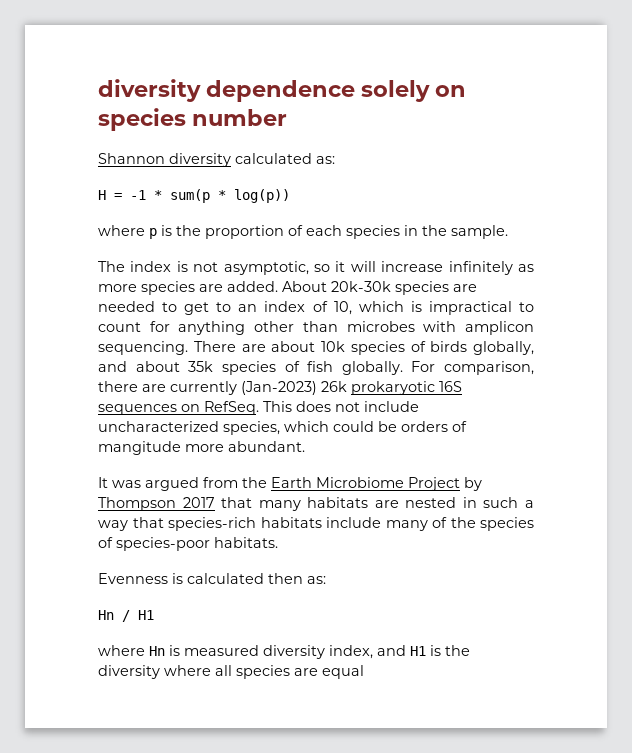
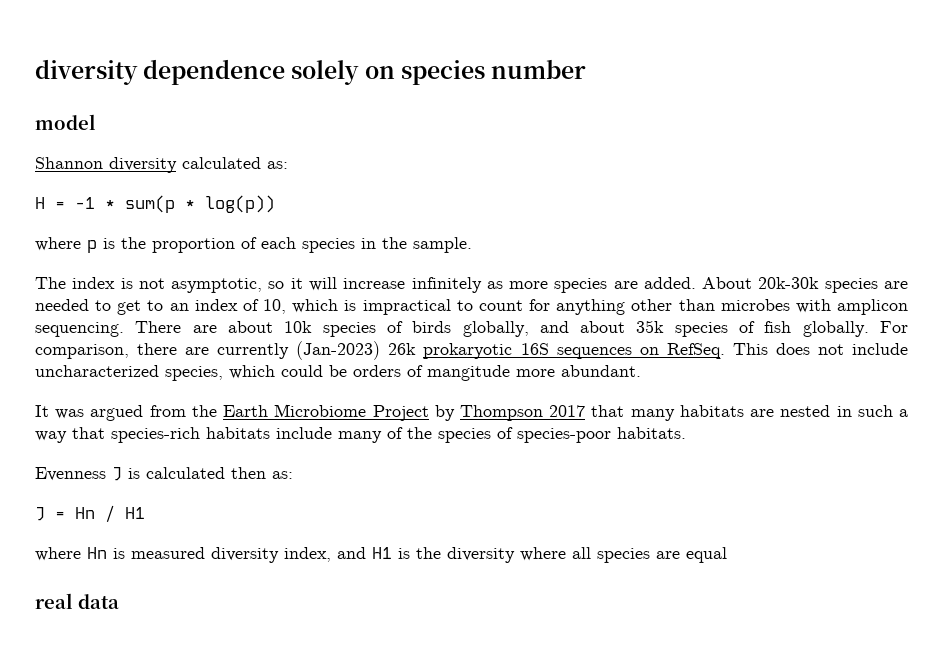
(288, 117) none -> [35,114,96,130] // model
(168, 578) none -> [112,467,122,481] J
(326, 580) none -> [35,507,65,521] J =
(364, 672) none -> [35,593,119,609] // real data

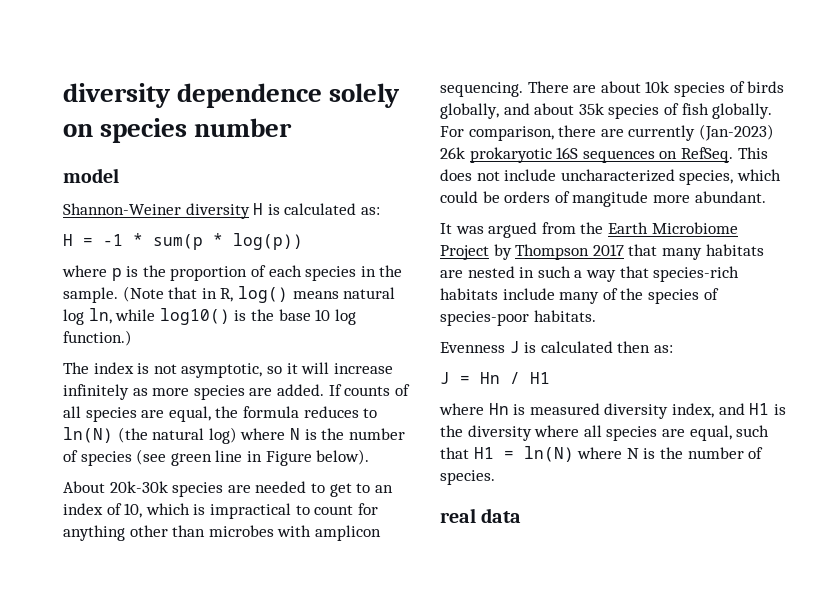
[35,157,177,173] Shannon diversity -> [63,203,280,219] Shannon-Weiner diversity H is
(472, 245) none -> [122,286,396,303] [63,308,356,325] [63,330,132,346] (Note that in R, log() means natural log ln, while log10() is the base 10 log function.)
(696, 283) none -> [328,384,410,396] [63,406,378,422] [63,427,405,444] [63,449,370,466] If counts of all species are equal, the formula reduces to ln(N) (the natural log) where N is the number of species (see green line in Figure below). //
[686,547,727,563] equal -> [689,425,770,441] [440,446,764,462] [440,470,495,485] equal, such that H1 = ln(N) where N is the number of species.

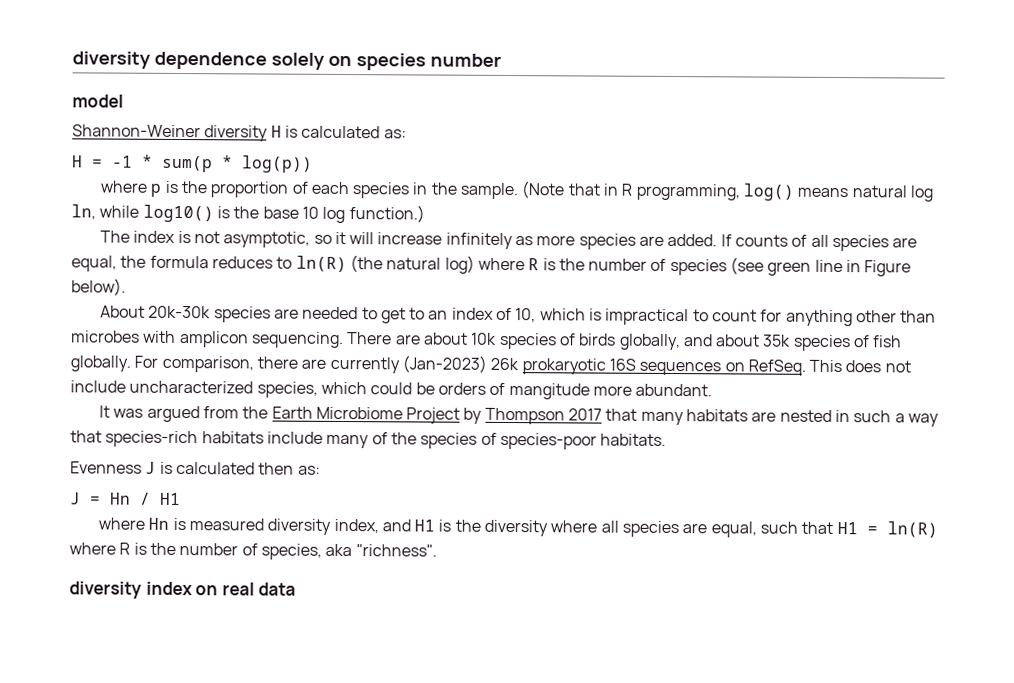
[220,288,234,302] R, -> [621,183,740,201] R programming,
[63,427,113,443] ln(N) -> [295,255,347,273] ln(R)
[289,428,300,440] N -> [528,258,540,271] R
[523,446,764,462] [440,470,495,485] ln(N) where N is the number of species. // -> [886,521,938,538] [69,542,437,560] [69,581,219,599] ln(R) where R is the number of species, aka "richness". // diversity index on

